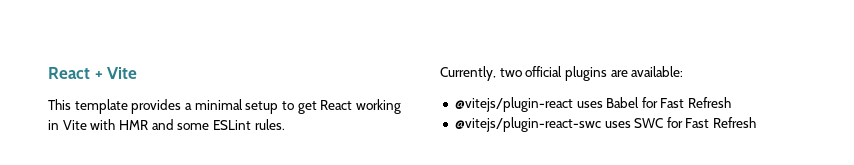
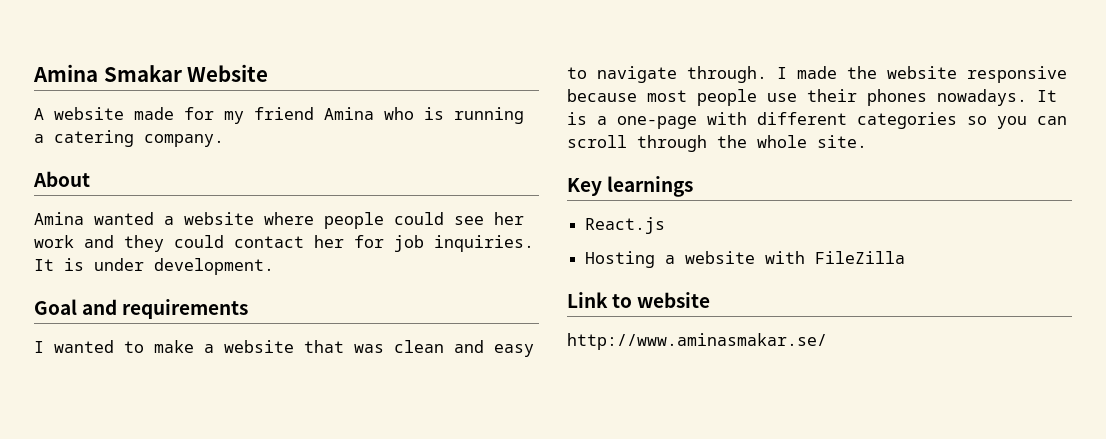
[48,67,138,79] [48,99,401,114] [48,119,285,130] [440,66,684,81] [454,97,732,112] [454,117,757,132] React + Vite // This template provides a minimal setup to get React working in Vite with HMR and some ESLint rules. // Currently, two official plugins are available: // @vitejs/plugin-react uses Babel for Fast Refresh // @vitejs/plugin-react-swc uses SWC for Fast Refresh -> [33,64,269,82] [34,107,524,124] [34,130,224,147] [33,171,90,187] [34,212,524,229] [34,235,534,252] [34,258,274,275] [34,299,249,319] [34,340,534,357] [567,66,1067,83] [567,89,1057,106] [567,112,1067,129] [567,135,867,152] [567,176,694,197] [585,217,666,234] [585,251,906,268] [567,292,711,308] [567,333,827,350] Amina Smakar Website // A website made for my friend Amina who is running a catering company. // About // Amina wanted a website where people could see her work and they could contact her for job inquiries. It is under development. // Goal and requirements // I wanted to make a website that was clean and easy to navigate through. I made the website responsive because most people use their phones nowadays. It is a one-page with different categories so you can scroll through the whole site. // Key learnings // React.js // Hosting a website with FileZilla // Link to website // http://www.aminasmakar.se/

